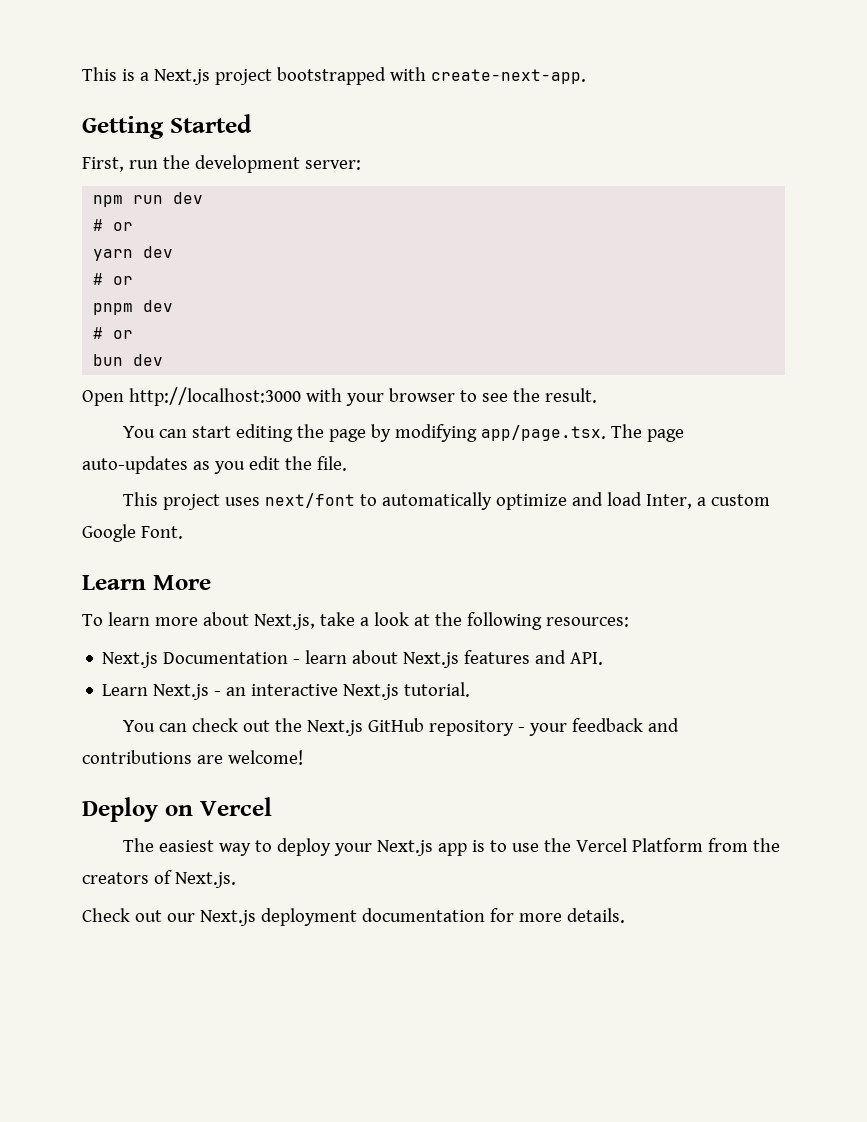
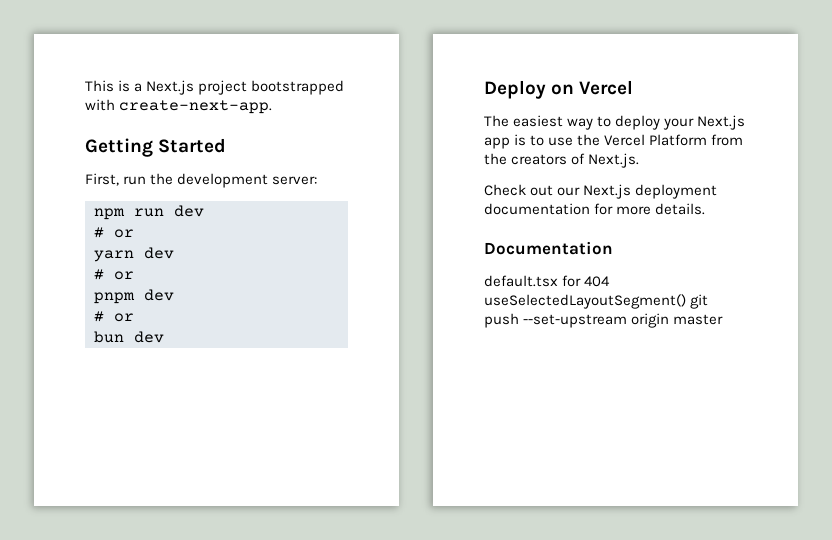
[82,387,597,406] [122,424,684,442] [82,456,347,474] [122,492,770,510] [82,524,183,542] [82,575,211,590] [82,612,629,630] [102,650,604,668] [102,682,471,700] [122,718,679,736] [82,750,303,765] // Open http://localhost:3000 with your browser to see the result. // You can start editing the page by modifying app/page.tsx. The page auto-updates as you edit the file. // This project uses next/font to automatically optimize and load Inter, a custom Google Font. // Learn More // To learn more about Next.js, take a look at the following resources: // Next.js Documentation - learn about Next.js features and API. // Learn Next.js - an interactive Next.js tutorial. // You can check out the Next.js GitHub repository - your feedback and contributions are welcome! -> (164, 337) none
(625, 915) none -> [484,241,613,255] [484,275,611,287] [484,294,709,309] [484,313,724,328] // Documentation // default.tsx for 404 useSelectedLayoutSegment() git push --set-upstream origin master

